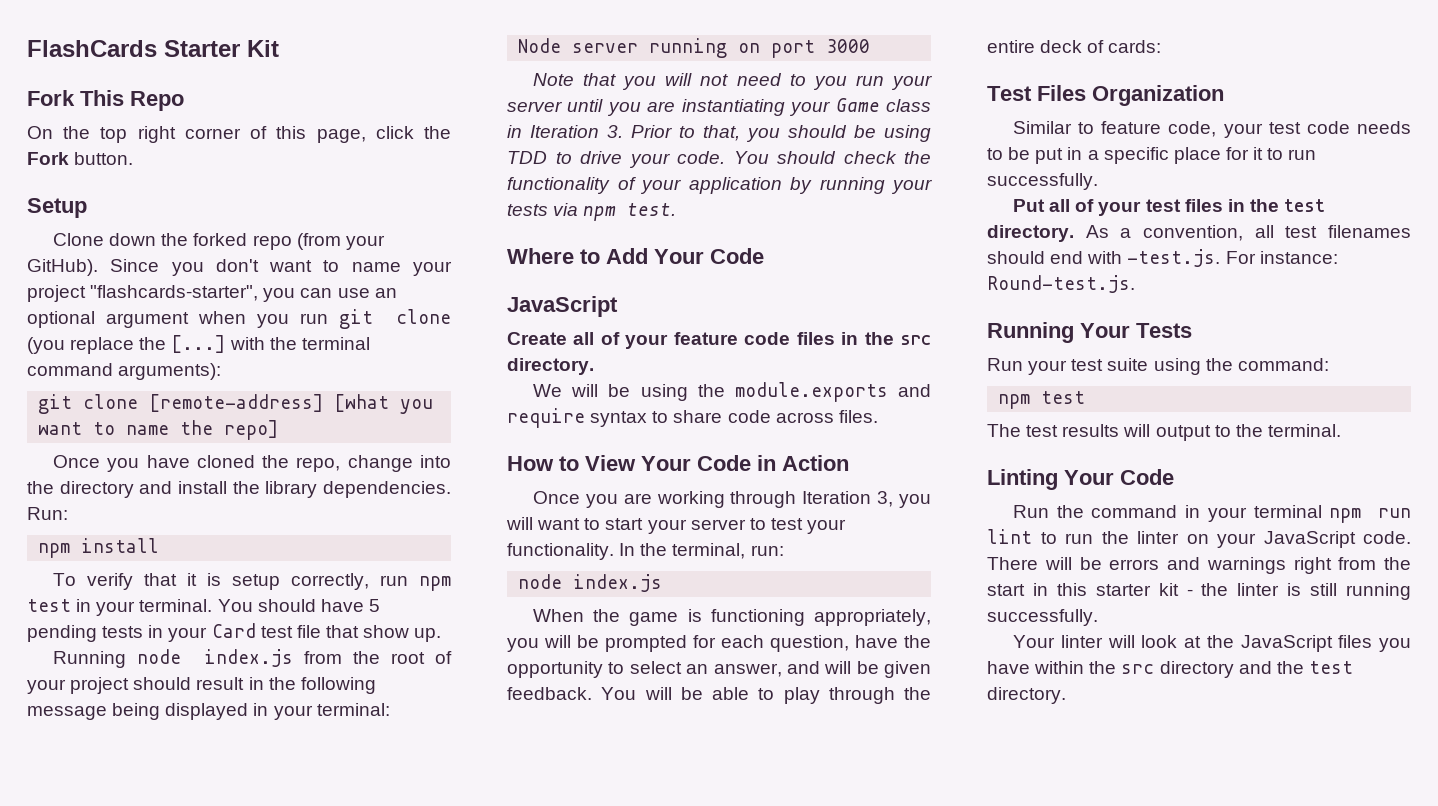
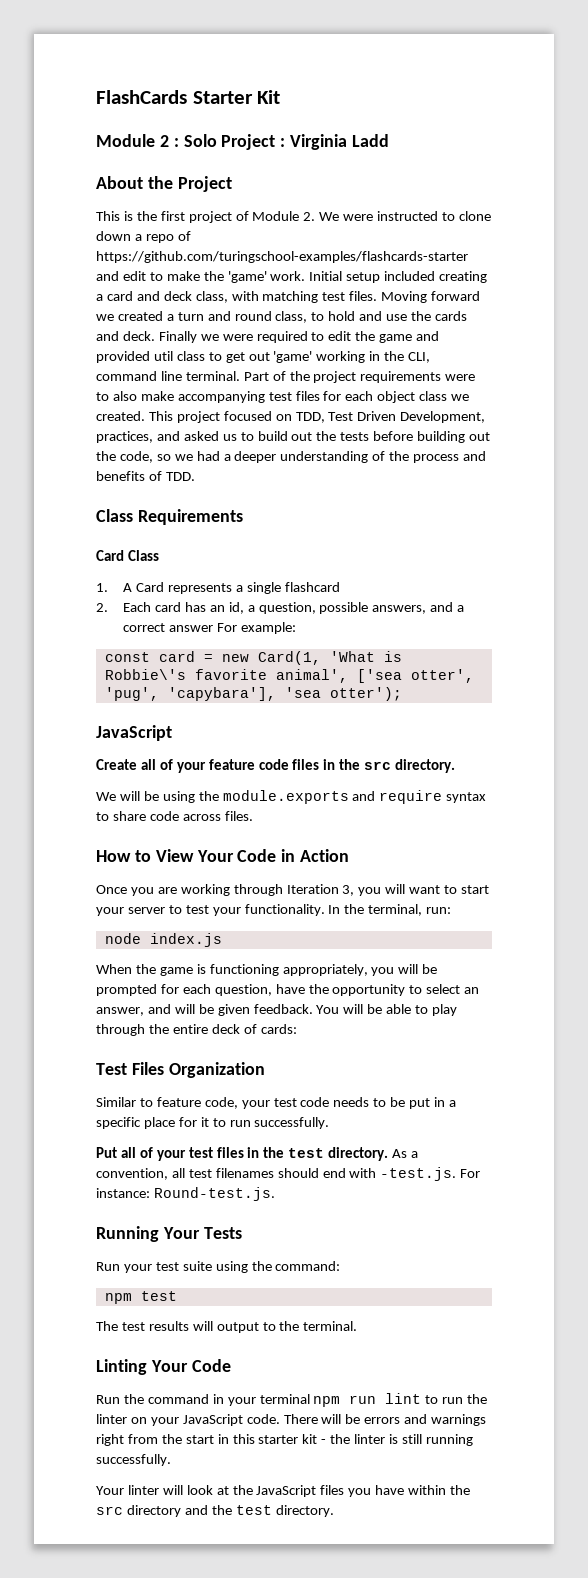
[27,90,184,111] [27,126,452,143] [27,152,134,165] [27,198,87,218] [53,233,385,250] [27,259,452,276] [27,285,397,302] [27,309,451,329] [27,335,370,354] [27,363,222,380] [38,394,434,414] [38,420,279,440] [53,455,451,472] [27,481,452,498] [27,507,68,520] [38,538,160,558] [53,573,451,591] [27,599,380,616] [27,623,442,642] [53,649,452,668] [27,677,376,694] [27,703,390,720] [518,38,871,58] [533,73,932,90] [507,98,931,116] [507,125,931,142] [507,151,931,168] [507,177,932,194] [507,203,677,221] [507,248,764,264] Fork This Repo // On the top right corner of this page, click the Fork button. // Setup // Clone down the forked repo (from your GitHub). Since you don't want to name your project "flashcards-starter", you can use an optional argument when you run git clone (you replace the [...] with the terminal command arguments): // git clone [remote-address] [what you want to name the repo] // Once you have cloned the repo, change into the directory and install the library dependencies. Run: // npm install // To verify that it is setup correctly, run npm test in your terminal. You should have 5 pending tests in your Card test file that show up. // Running node index.js from the root of your project should result in the following message being displayed in your terminal: // Node server running on port 3000 // Note that you will not need to you run your server until you are instantiating your Game class in Iteration 3. Prior to that, you should be using TDD to drive your code. You should check the functionality of your application by running your tests via npm test. // Where to Add Your Code -> [96,134,390,150] [96,176,232,192] [96,211,491,223] [96,231,191,243] [96,251,468,263] [96,271,488,283] [96,291,481,303] [96,311,467,323] [96,331,440,343] [96,351,431,363] [96,371,476,383] [96,391,470,403] [96,411,486,423] [96,431,491,443] [96,451,487,463] [96,471,195,481] [96,509,243,525] [96,550,159,561] [96,582,340,594] [96,602,465,614] [123,622,296,634] [104,651,402,665] [104,669,474,683] [104,687,402,701] Module 2 : Solo Project : Virginia Ladd // About the Project // This is the first project of Module 2. We were instructed to clone down a repo of https://github.com/turingschool-examples/flashcards-starter and edit to make the 'game' work. Initial setup included creating a card and deck class, with matching test files. Moving forward we created a turn and round class, to hold and use the cards and deck. Finally we were required to edit the game and provided util class to get out 'game' working in the CLI, command line terminal. Part of the project requirements were to also make accompanying test files for each object class we created. This project focused on TDD, Test Driven Development, practices, and asked us to build out the tests before building out the code, so we had a deeper understanding of the process and benefits of TDD. // Class Requirements // Card Class // 1. A Card represents a single flashcard // 2. Each card has an id, a question, possible answers, and a correct answer For example: // const card = new Card(1, 'What is Robbie\'s favorite animal', ['sea otter', 'pug', 'capybara'], 'sea otter');

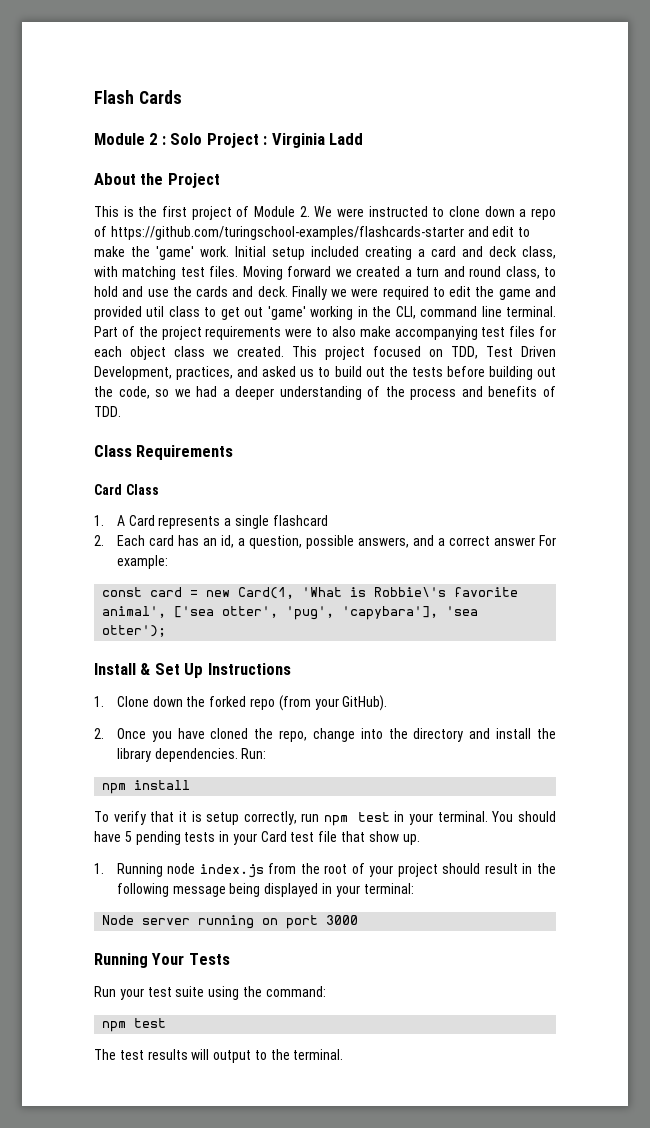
[96,90,281,104] FlashCards Starter Kit -> [94,90,182,104] Flash Cards
[96,725,172,741] [96,759,456,773] [96,790,487,804] [96,811,253,821] [96,849,350,862] [96,884,490,896] [96,904,452,916] [104,933,222,947] [96,964,438,976] [96,984,480,996] [96,1004,458,1016] [96,1024,297,1036] [96,1062,265,1078] [96,1097,456,1109] [96,1117,330,1129] [96,1147,419,1161] [96,1167,481,1181] [96,1187,275,1201] JavaScript // Create all of your feature code files in the src directory. // We will be using the module.exports and require syntax to share code across files. // How to View Your Code in Action // Once you are working through Iteration 3, you will want to start your server to test your functionality. In the terminal, run: // node index.js // When the game is functioning appropriately, you will be prompted for each question, have the opportunity to select an answer, and will be given feedback. You will be able to play through the entire deck of cards: // Test Files Organization // Similar to feature code, your test code needs to be put in a specific place for it to run successfully. // Put all of your test files in the test directory. As a convention, all test filenames should end with -test.js. For instance: Round-test.js. -> [94,663,291,678] [94,695,388,711] [94,728,557,742] [116,748,267,762] [102,780,191,794] [94,811,556,826] [94,831,420,845] [94,863,556,878] [116,883,414,897] [102,915,359,929] Install & Set Up Instructions // 1. Clone down the forked repo (from your GitHub). // 2. Once you have cloned the repo, change into the directory and install the library dependencies. Run: // npm install // To verify that it is setup correctly, run npm test in your terminal. You should have 5 pending tests in your Card test file that show up. // 1. Running node index.js from the root of your project should result in the following message being displayed in your terminal: // Node server running on port 3000
[96,1359,231,1375] [96,1393,488,1407] [96,1414,487,1426] [96,1434,473,1446] [96,1454,171,1466] [96,1485,471,1497] [96,1505,334,1517] // Linting Your Code // Run the command in your terminal npm run lint to run the linter on your JavaScript code. There will be errors and warnings right from the start in this starter kit - the linter is still running successfully. // Your linter will look at the JavaScript files you have within the src directory and the test directory. -> (344, 1054) none

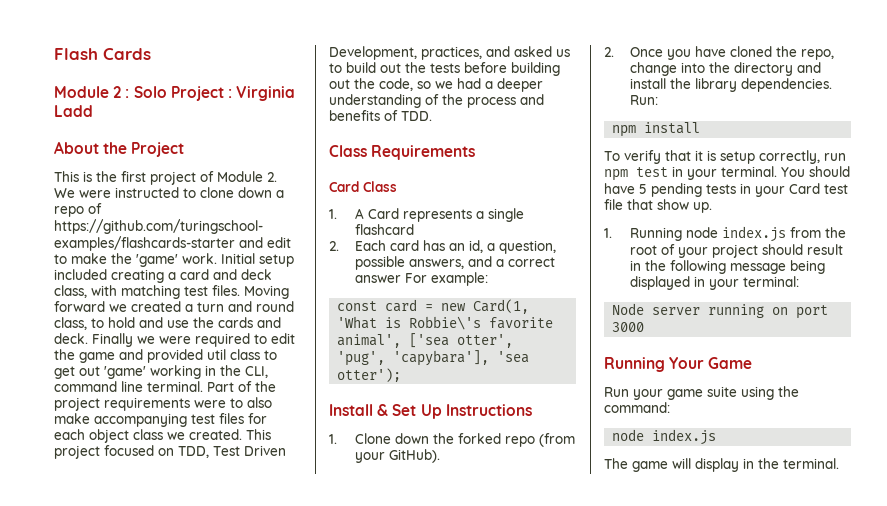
[188,953,230,965] Tests -> [708,357,753,369] Game
[147,987,172,997] test -> [667,389,703,400] game
[102,1018,167,1032] npm test -> [612,429,717,445] node index.js
[119,1049,267,1063] test results will output to -> [632,458,754,472] game will display in

